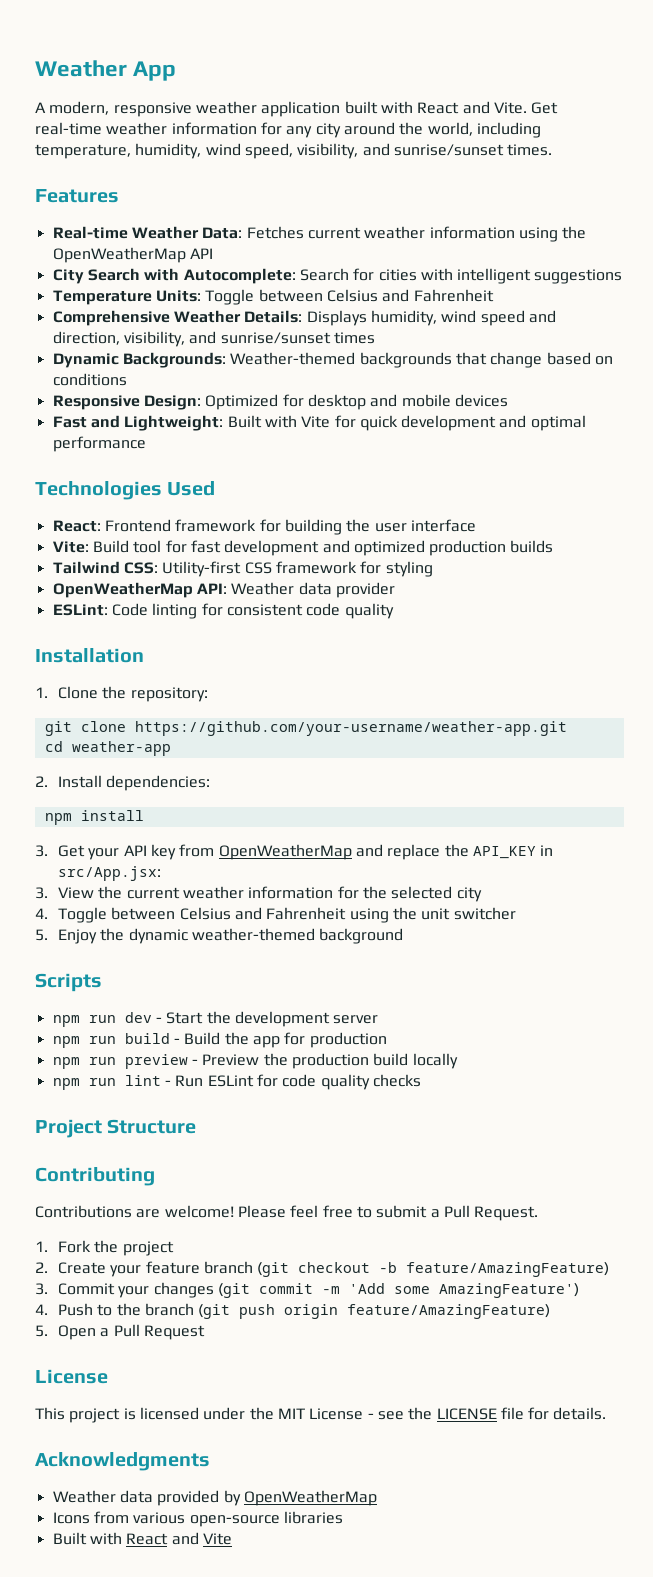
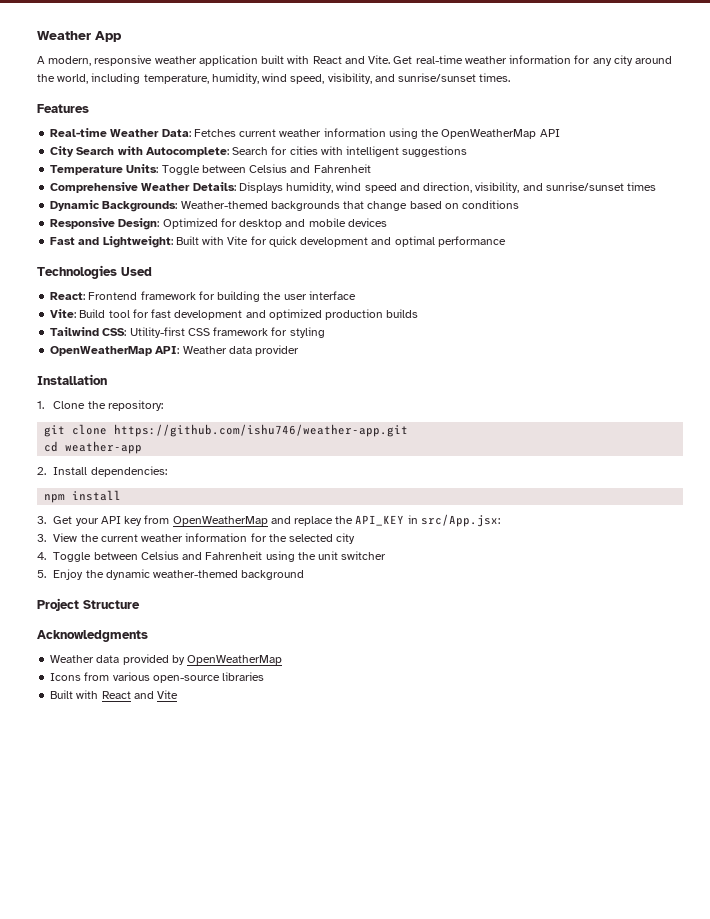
[52,603,394,619] // ESLint: Code linting for consistent code quality -> (300, 350) none
[134,721,567,736] https://github.com/your-username/weather-app.git -> [114,424,409,437] https://github.com/ishu746/weather-app.git
[35,973,102,992] [52,1011,379,1027] [52,1032,387,1048] [52,1053,458,1069] [52,1074,421,1090] [35,1119,197,1138] [35,1167,155,1186] [35,1205,539,1221] [35,1240,174,1256] [35,1261,610,1277] [35,1282,580,1298] [35,1303,551,1319] [35,1324,206,1340] [35,1369,108,1384] [35,1407,607,1423] Scripts // npm run dev - Start the development server // npm run build - Build the app for production // npm run preview - Preview the production build locally // npm run lint - Run ESLint for code quality checks // Project Structure // Contributing // Contributions are welcome! Please feel free to submit a Pull Request. // 1. Fork the project // 2. Create your feature branch (git checkout -b feature/AmazingFeature) // 3. Commit your changes (git commit -m 'Add some AmazingFeature') // 4. Push to the branch (git push origin feature/AmazingFeature) // 5. Open a Pull Request // License // This project is licensed under the MIT License - see the LICENSE file for details. -> [37,598,140,611] Project Structure

